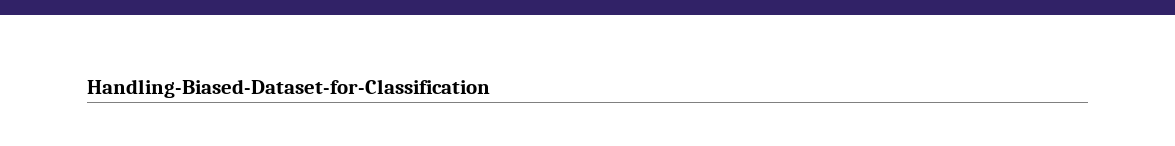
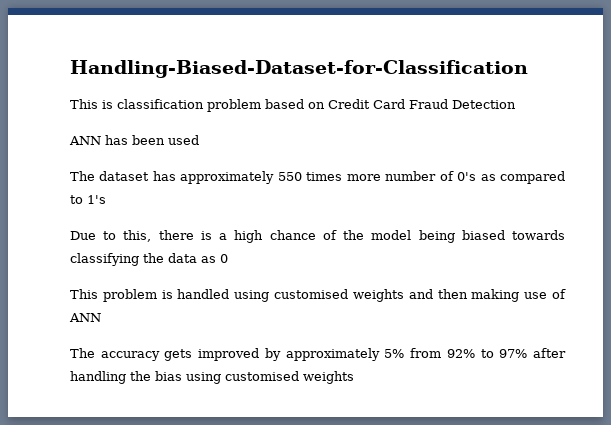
(490, 88) none -> [70,99,516,112] [69,135,199,145] [70,171,565,184] [70,195,106,204] [70,230,565,243] [70,253,228,266] [70,289,566,302] [69,313,101,322] [70,348,567,361] [70,371,354,384] // This is classification problem based on Credit Card Fraud Detection // ANN has been used // The dataset has approximately 550 times more number of 0's as compared to 1's // Due to this, there is a high chance of the model being biased towards classifying the data as 0 // This problem is handled using customised weights and then making use of ANN // The accuracy gets improved by approximately 5% from 92% to 97% after handling the bias using customised weights

